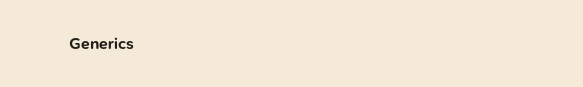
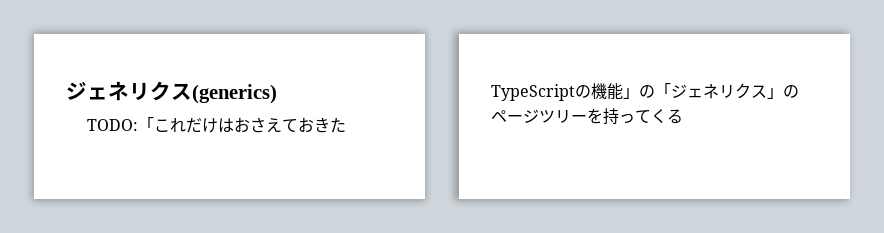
[69,37,134,50] Generics -> [66,81,277,104] [87,117,347,133] [491,83,799,101] [491,108,683,125] ジェネリクス(generics) // TODO:「これだけはおさえておきたTypeScriptの機能」の「ジェネリクス」のページツリーを持ってくる

